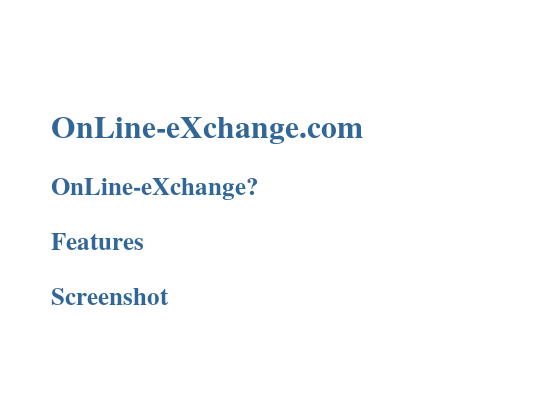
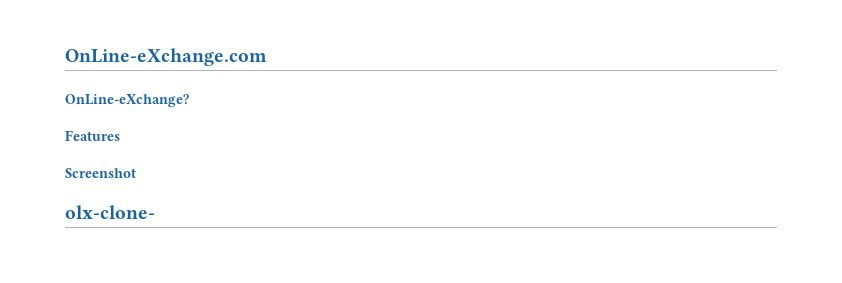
(169, 296) none -> [65,205,155,219] // olx-clone-

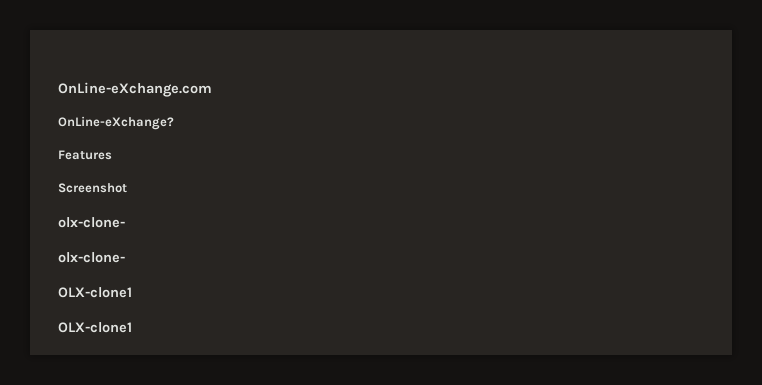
(155, 212) none -> [58,252,125,263] [58,287,132,298] [58,322,132,333] // olx-clone- // OLX-clone1 // OLX-clone1

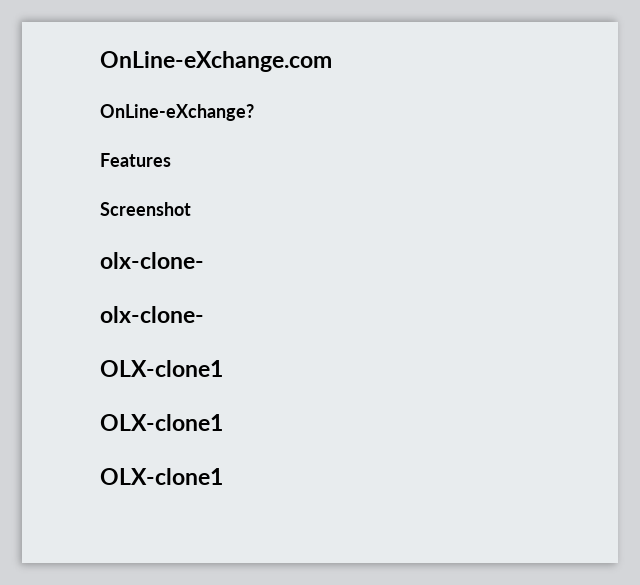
(132, 327) none -> [100,468,223,485] // OLX-clone1

